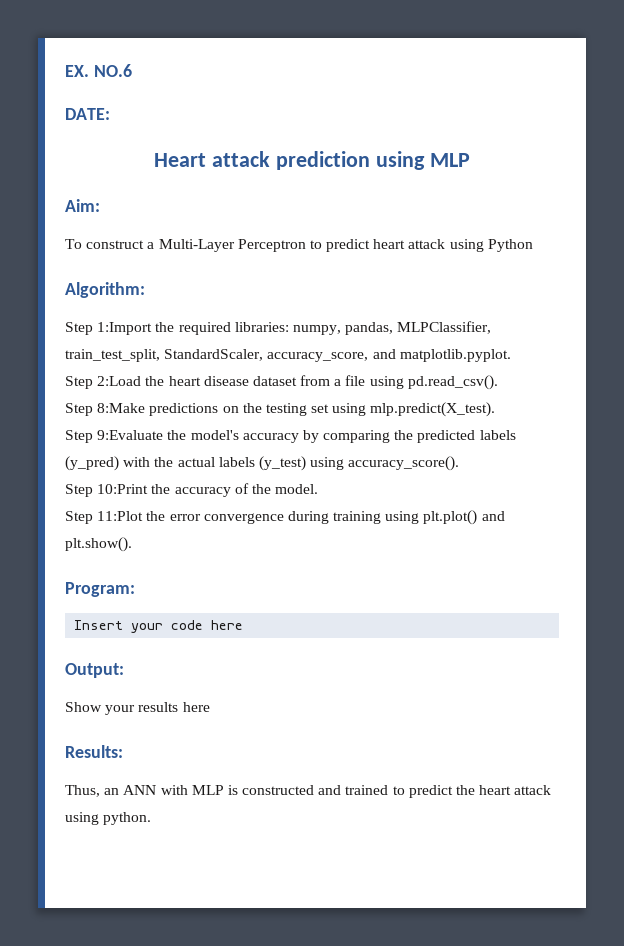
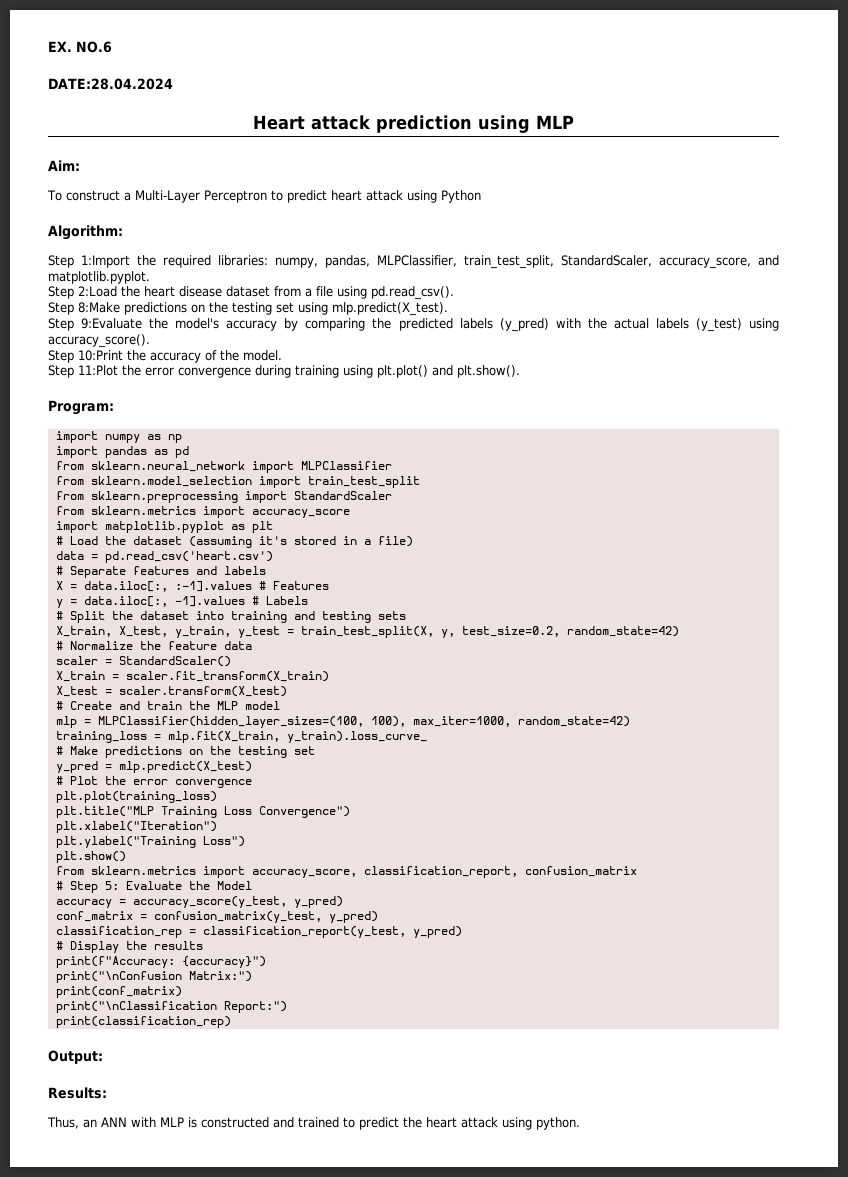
[65,108,110,120] DATE: -> [48,78,173,90] DATE:28.04.2024
[74,620,244,633] [65,663,124,678] [65,702,210,715] Insert your code here // Output: // Show your results here -> [55,431,182,443] [55,446,189,458] [55,461,392,473] [55,476,420,488] [55,491,392,503] [55,506,350,518] [55,521,273,533] [55,536,413,548] [55,551,273,563] [55,566,266,578] [55,581,329,592] [55,596,308,608] [55,611,406,623] [55,626,679,638] [55,641,252,650] [55,656,231,667] [55,671,329,682] [55,686,287,697] [55,701,280,710] [55,716,630,728] [55,731,427,743] [55,746,315,758] [55,761,252,773] [55,776,252,788] [55,791,217,803] [55,806,350,818] [55,821,217,833] [55,836,245,848] [55,851,126,863] [55,866,637,878] [55,881,252,893] [55,896,343,908] [55,911,378,923] [55,926,462,938] [55,941,203,953] [55,956,266,968] [55,971,252,983] [55,986,182,998] [55,1001,287,1013] [55,1016,231,1028] [48,1050,103,1064] import numpy as np // import pandas as pd // from sklearn.neural_network import MLPClassifier // from sklearn.model_selection import train_test_split // from sklearn.preprocessing import StandardScaler // from sklearn.metrics import accuracy_score // import matplotlib.pyplot as plt // # Load the dataset (assuming it's stored in a file) // data = pd.read_csv('heart.csv') // # Separate features and labels // X = data.iloc[:, :-1].values # Features // y = data.iloc[:, -1].values # Labels // # Split the dataset into training and testing sets // X_train, X_test, y_train, y_test = train_test_split(X, y, test_size=0.2, random_state=42) // # Normalize the feature data // scaler = StandardScaler() // X_train = scaler.fit_transform(X_train) // X_test = scaler.transform(X_test) // # Create and train the MLP model // mlp = MLPClassifier(hidden_layer_sizes=(100, 100), max_iter=1000, random_state=42) // training_loss = mlp.fit(X_train, y_train).loss_curve_ // # Make predictions on the testing set // y_pred = mlp.predict(X_test) // # Plot the error convergence // plt.plot(training_loss) // plt.title("MLP Training Loss Convergence") // plt.xlabel("Iteration") // plt.ylabel("Training Loss") // plt.show() // from sklearn.metrics import accuracy_score, classification_report, confusion_matrix // # Step 5: Evaluate the Model // accuracy = accuracy_score(y_test, y_pred) // conf_matrix = confusion_matrix(y_test, y_pred) // classification_rep = classification_report(y_test, y_pred) // # Display the results // print(f"Accuracy: {accuracy}") // print("\nConfusion Matrix:") // print(conf_matrix) // print("\nClassification Report:") // print(classification_rep) // Output:

